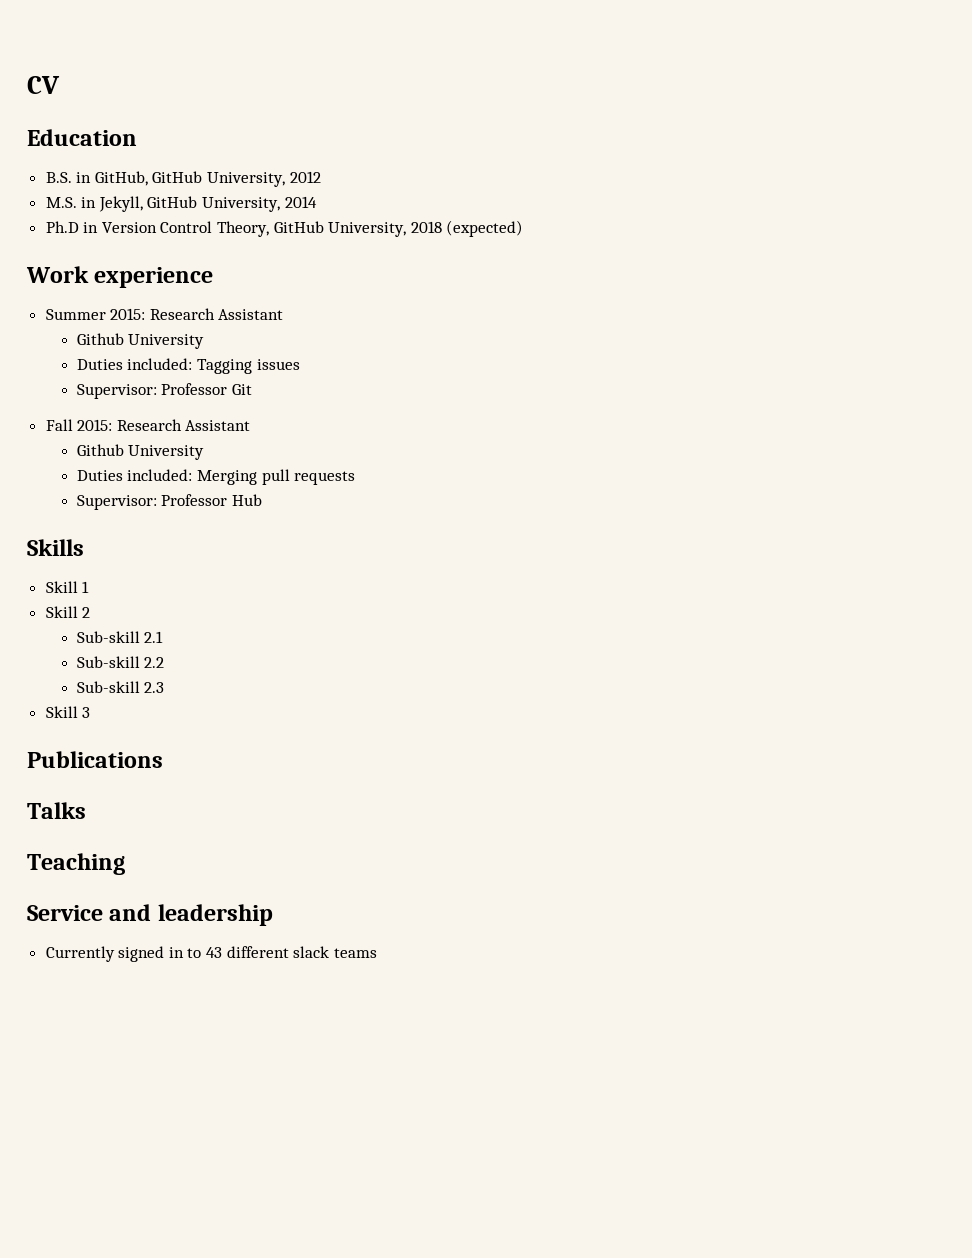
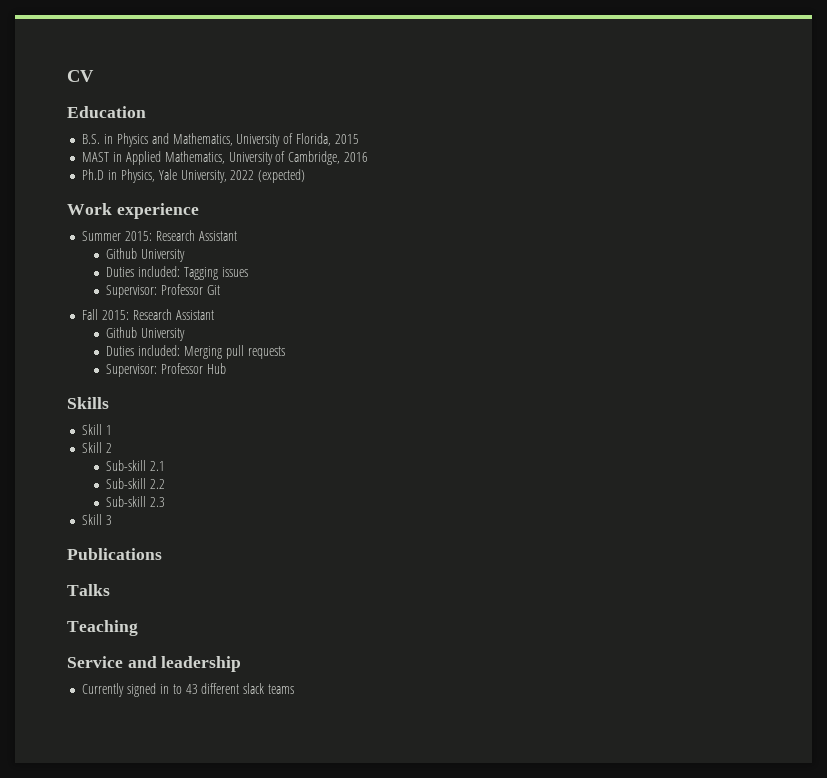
[94,171,321,187] [45,196,317,212] [45,221,442,237] GitHub, GitHub University, 2012 // M.S. in Jekyll, GitHub University, 2014 // Ph.D in Version Control Theory, GitHub University, 2018 -> [116,133,359,147] [82,151,368,165] [82,169,255,183] Physics and Mathematics, University of Florida, 2015 // MAST in Applied Mathematics, University of Cambridge, 2016 // Ph.D in Physics, Yale University, 2022

